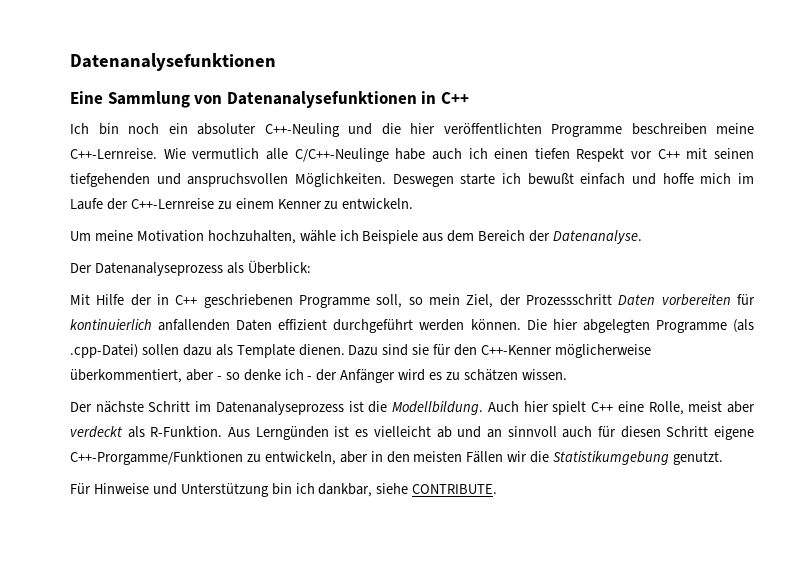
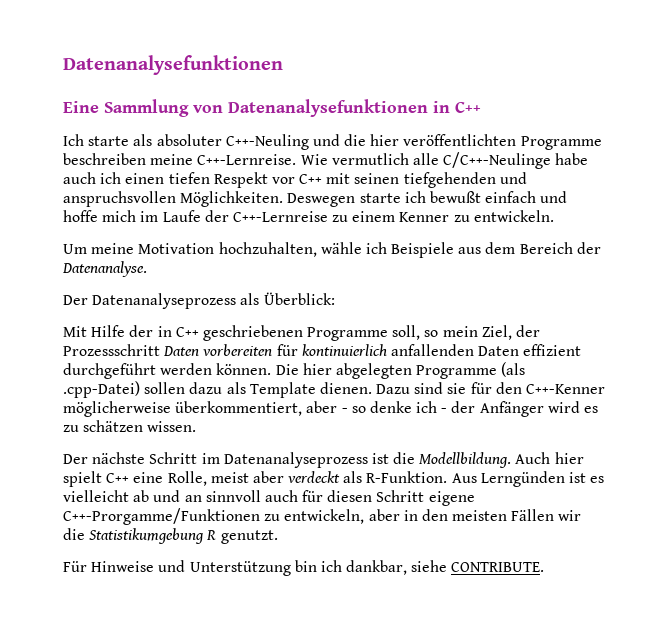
[98,123,188,135] bin noch ein -> [88,134,153,146] starte als
(670, 458) none -> [206,530,217,540] R

